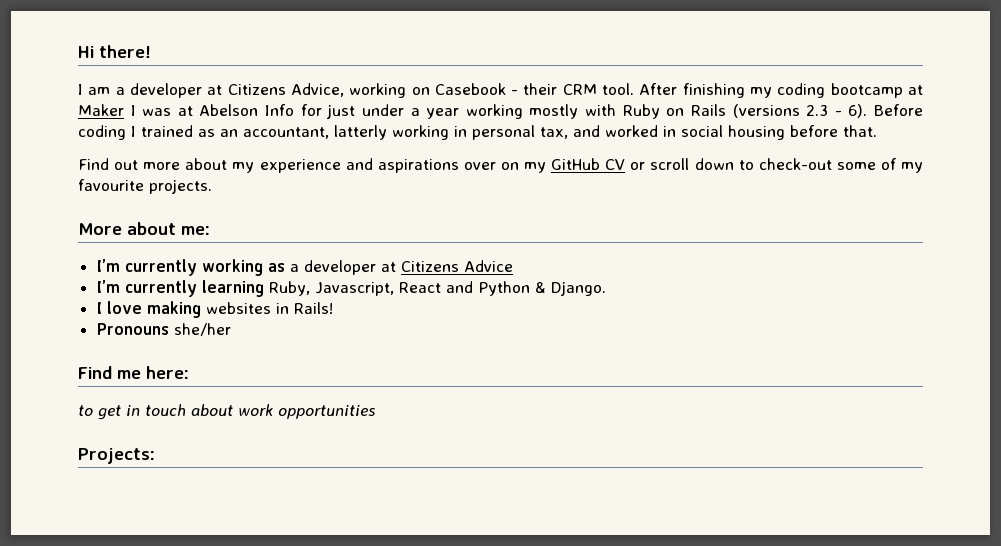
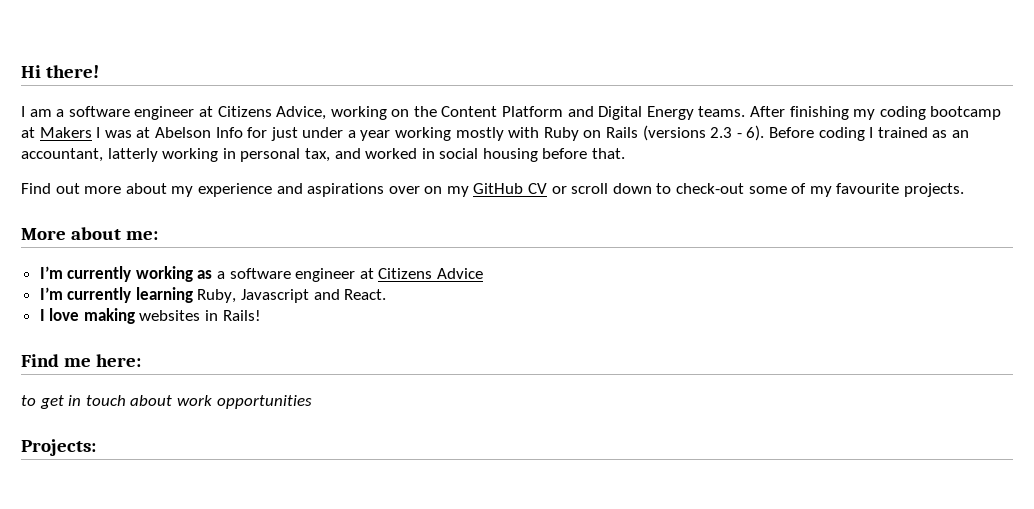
[129,83,202,98] developer -> [68,106,195,120] software engineer
[434,83,635,95] Casebook - their CRM tool. -> [413,106,746,120] the Content Platform and Digital Energy teams.
[78,104,124,116] Maker -> [39,127,92,138] Makers
[303,260,376,275] developer -> [229,268,356,282] software engineer
[314,281,606,296] Javascript, React and Python & Django. -> [241,289,387,303] Javascript and React.
[96,323,231,336] // Pronouns she/her -> (261, 315) none

